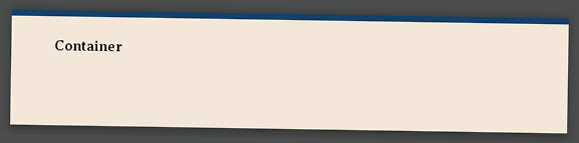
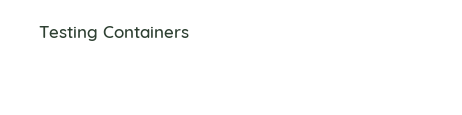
[54,40,123,52] Container -> [39,26,189,41] Testing Containers

